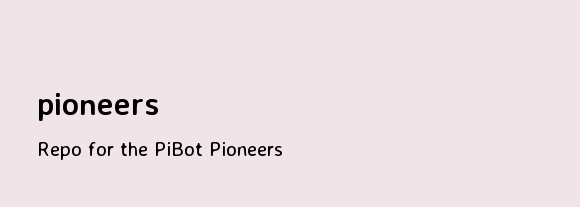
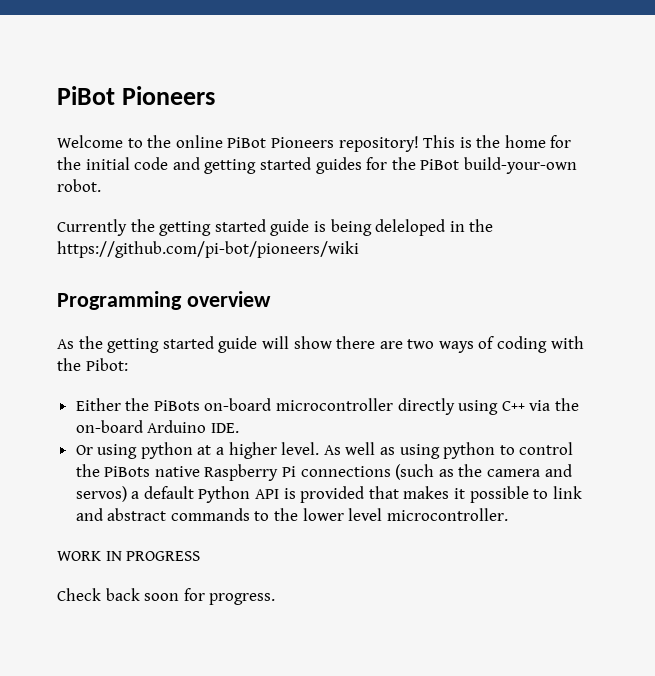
[37,93,159,121] [37,142,283,160] pioneers // Repo for the PiBot Pioneers -> [57,86,215,105] [57,135,572,152] [57,157,577,174] [57,179,101,192] [57,219,494,236] [57,241,359,258] [57,291,271,310] [57,336,584,353] [57,358,128,371] [75,398,580,415] [75,420,239,433] [75,442,574,459] [75,464,572,481] [75,486,582,503] [75,508,508,521] [57,551,201,561] [57,588,276,605] PiBot Pioneers // Welcome to the online PiBot Pioneers repository! This is the home for the initial code and getting started guides for the PiBot build-your-own robot. // Currently the getting started guide is being deleloped in the https://github.com/pi-bot/pioneers/wiki // Programming overview // As the getting started guide will show there are two ways of coding with the Pibot: // Either the PiBots on-board microcontroller directly using C++ via the on-board Arduino IDE. // Or using python at a higher level. As well as using python to control the PiBots native Raspberry Pi connections (such as the camera and servos) a default Python API is provided that makes it possible to link and abstract commands to the lower level microcontroller. // WORK IN PROGRESS // Check back soon for progress.

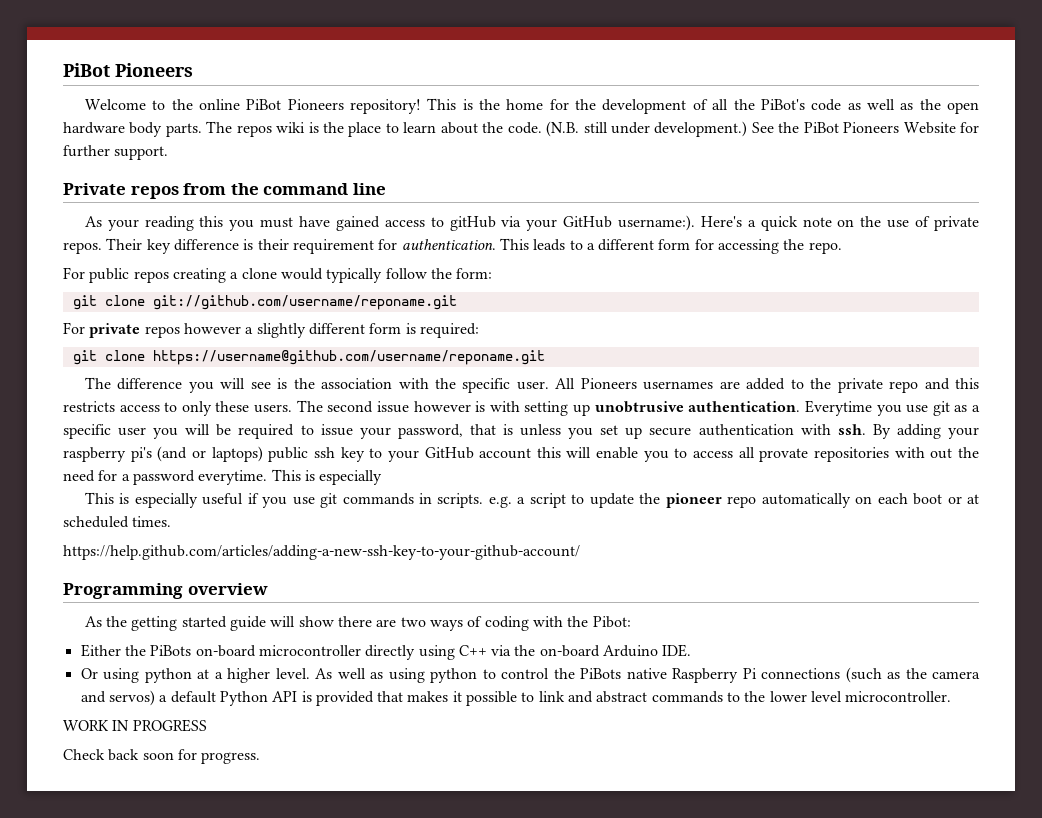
[85,157,577,174] [57,179,101,192] [57,219,494,236] [57,241,359,258] initial code and getting started guides for the PiBot build-your-own robot. // Currently the getting started guide is being deleloped in the https://github.com/pi-bot/pioneers/wiki -> [602,99,980,114] [63,121,979,137] [63,145,169,160] [63,183,386,199] [84,215,979,231] [63,238,842,254] [63,267,493,283] [72,295,457,310] [63,322,479,338] [72,350,545,365] [84,377,980,393] [63,400,980,416] [63,424,980,439] [63,446,980,462] [63,469,383,485] [84,492,980,508] [63,516,172,528] [63,545,580,560] development of all the PiBot's code as well as the open hardware body parts. The repos wiki is the place to learn about the code. (N.B. still under development.) See the PiBot Pioneers Website for further support. // Private repos from the command line // As your reading this you must have gained access to gitHub via your GitHub username:). Here's a quick note on the use of private repos. Their key difference is their requirement for authentication. This leads to a different form for accessing the repo. // For public repos creating a clone would typically follow the form: // git clone git://github.com/username/reponame.git // For private repos however a slightly different form is required: // git clone https://username@github.com/username/reponame.git // The difference you will see is the association with the specific user. All Pioneers usernames are added to the private repo and this restricts access to only these users. The second issue however is with setting up unobtrusive authentication. Everytime you use git as a specific user you will be required to issue your password, that is unless you set up secure authentication with ssh. By adding your raspberry pi's (and or laptops) public ssh key to your GitHub account this will enable you to access all provate repositories with out the need for a password everytime. This is especially // This is especially useful if you use git commands in scripts. e.g. a script to update the pioneer repo automatically on each boot or at scheduled times. // https://help.github.com/articles/adding-a-new-ssh-key-to-your-github-account/

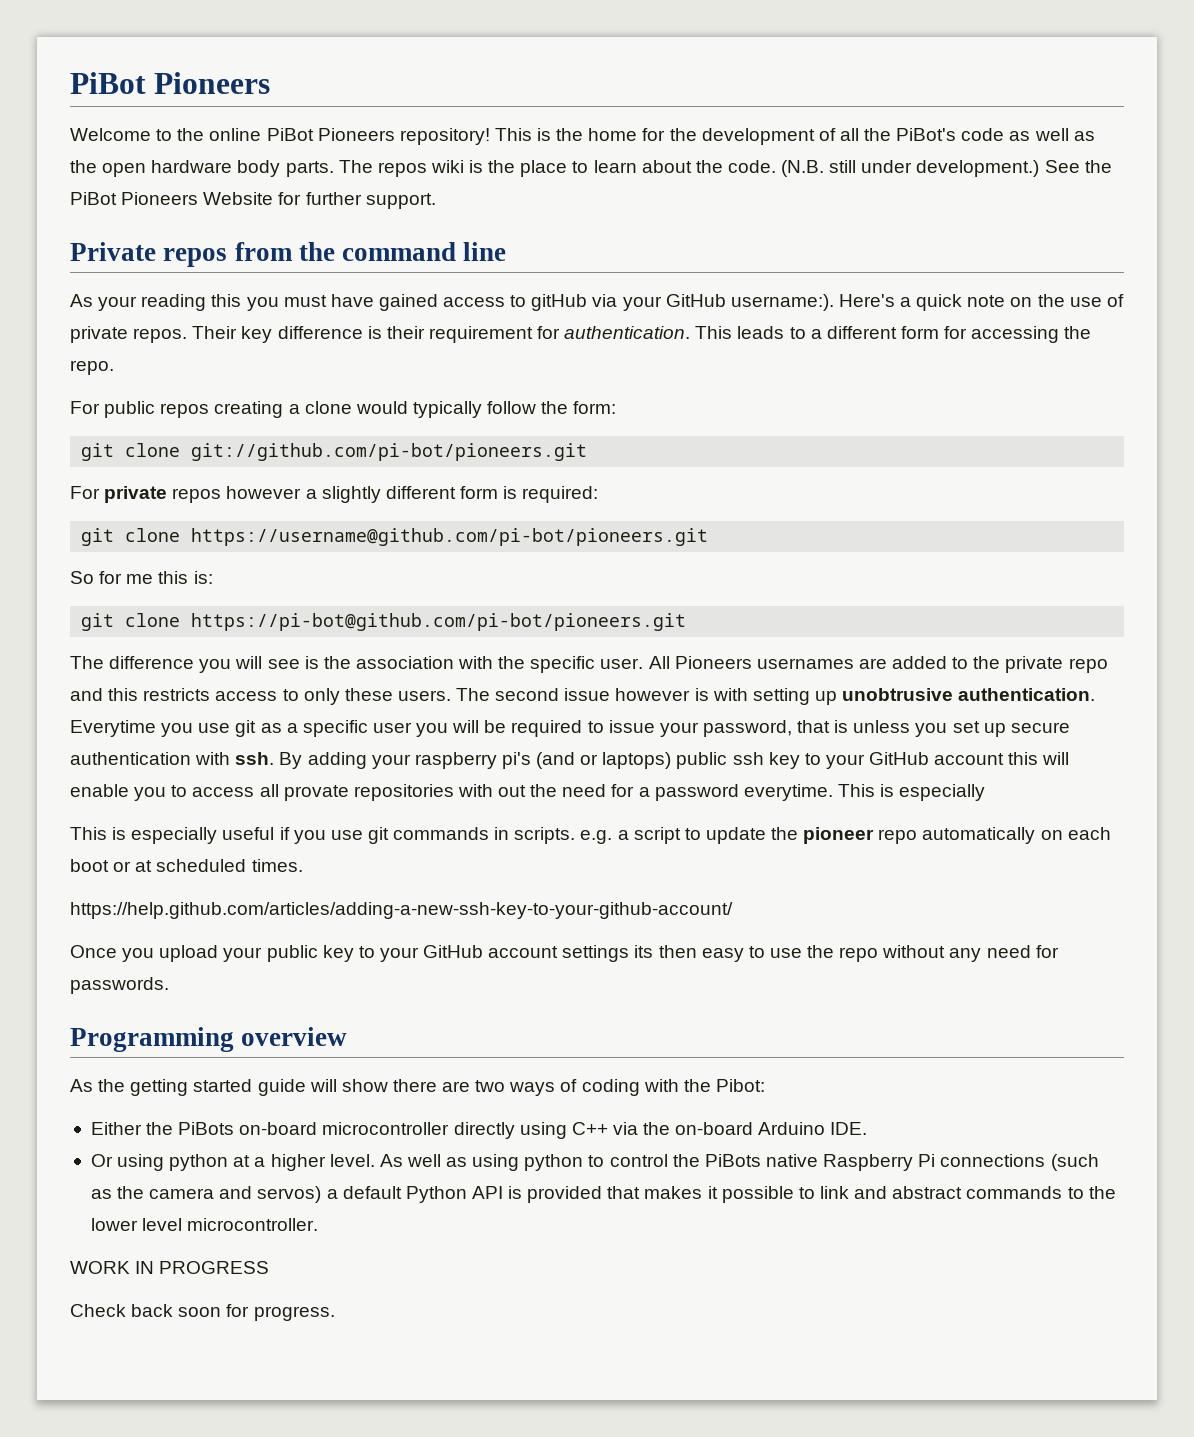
[152,295,457,310] git://github.com/username/reponame.git -> [191,443,588,461] git://github.com/pi-bot/pioneers.git
[152,350,545,365] https://username@github.com/username/reponame.git -> [191,528,709,546] [70,571,213,584] [81,613,687,631] https://username@github.com/pi-bot/pioneers.git // So for me this is: // git clone https://pi-bot@github.com/pi-bot/pioneers.git
(580, 552) none -> [70,945,1059,962] [70,977,169,994] // Once you upload your public key to your GitHub account settings its then easy to use the repo without any need for passwords.

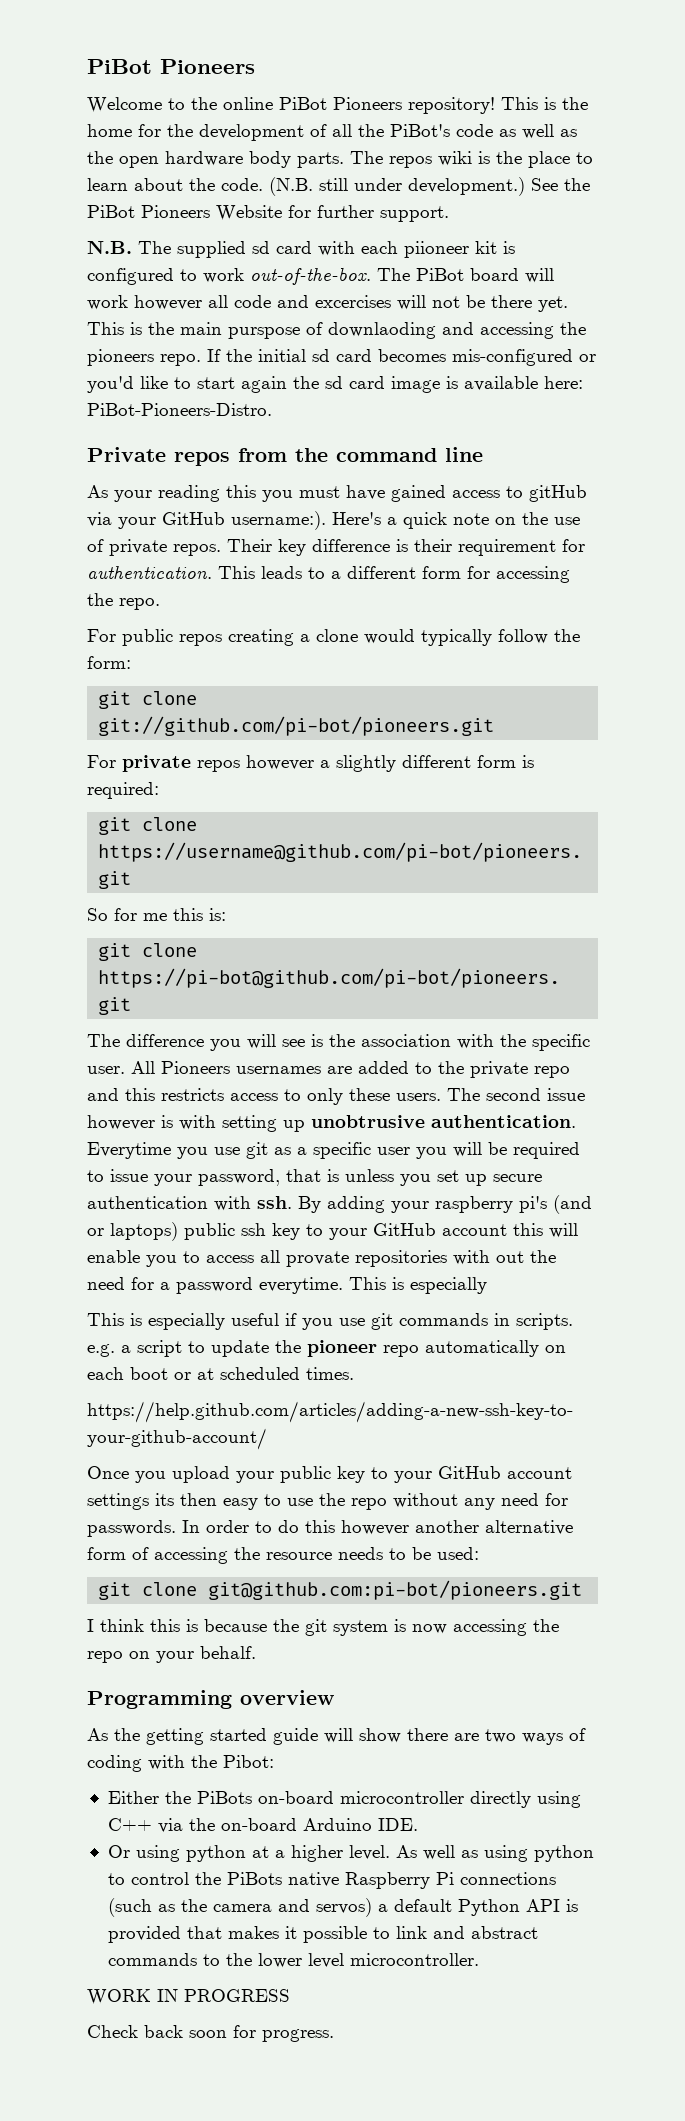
(436, 201) none -> [87,241,515,258] [87,267,554,285] [87,295,568,312] [87,322,586,339] [87,349,596,366] [87,376,583,393] [87,403,272,416] // N.B. The supplied sd card with each piioneer kit is configured to work out-of-the-box. The PiBot board will work however all code and excercises will not be there yet. This is the main purspose of downlaoding and accessing the pioneers repo. If the initial sd card becomes mis-configured or you'd like to start again the sd card image is available here: PiBot-Pioneers-Distro.
(169, 985) none -> [182,1520,573,1535] [87,1547,479,1564] [98,1580,583,1600] [87,1619,559,1636] [87,1646,256,1663] In order to do this however another alternative form of accessing the resource needs to be used: // git clone git@github.com:pi-bot/pioneers.git // I think this is because the git system is now accessing the repo on your behalf.

